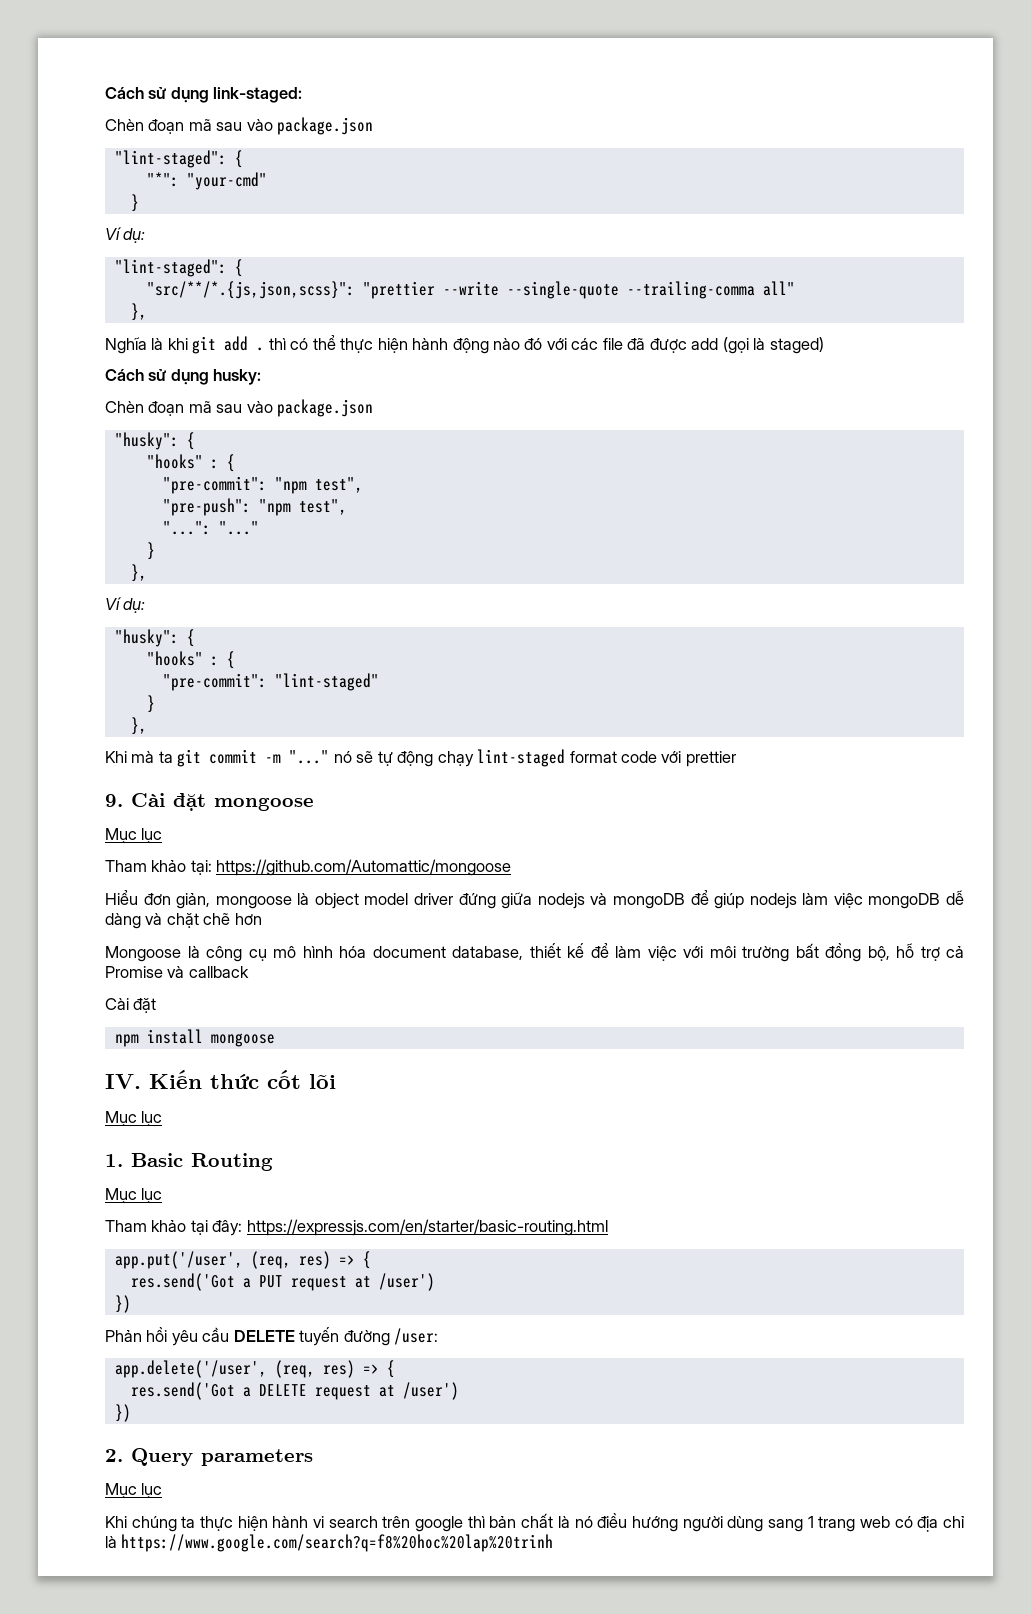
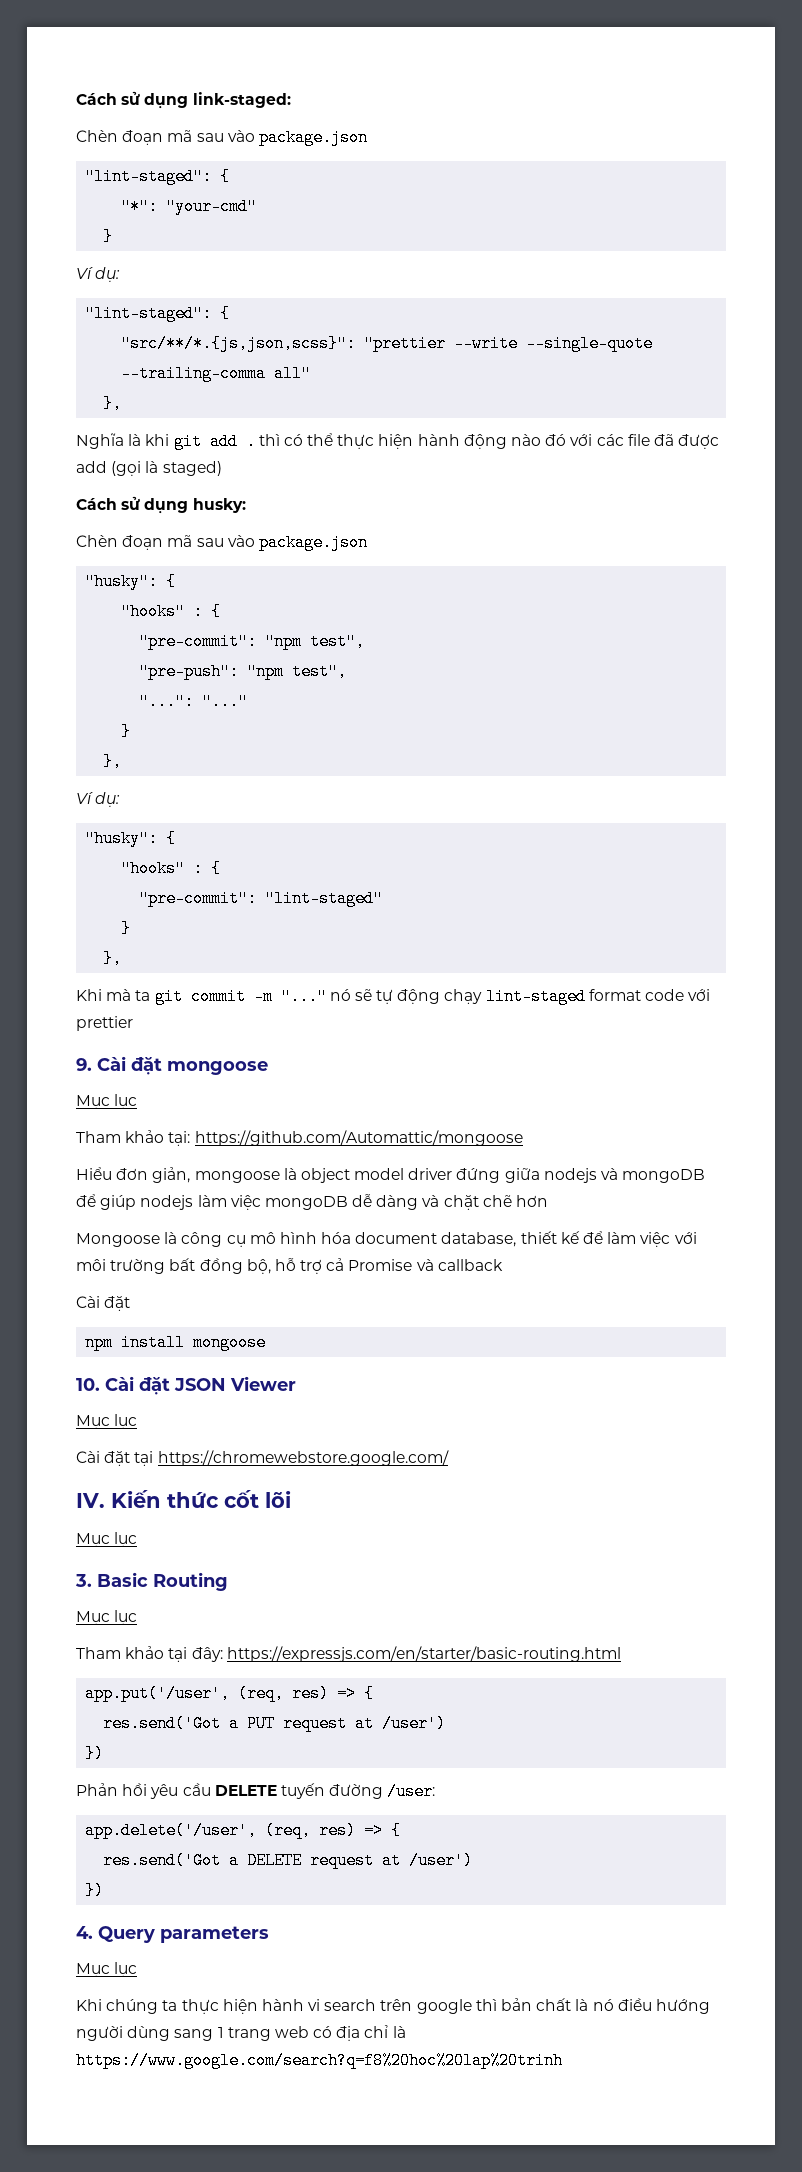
(275, 1040) none -> [76,1376,296,1395] [76,1414,138,1429] [76,1450,449,1466] // 10. Cài đặt JSON Viewer // Mục lục // Cài đặt tại https://chromewebstore.google.com/
[105,1154,123,1167] 1. -> [75,1574,92,1587] 3.
[105,1449,123,1462] 2. -> [76,1926,93,1939] 4.

